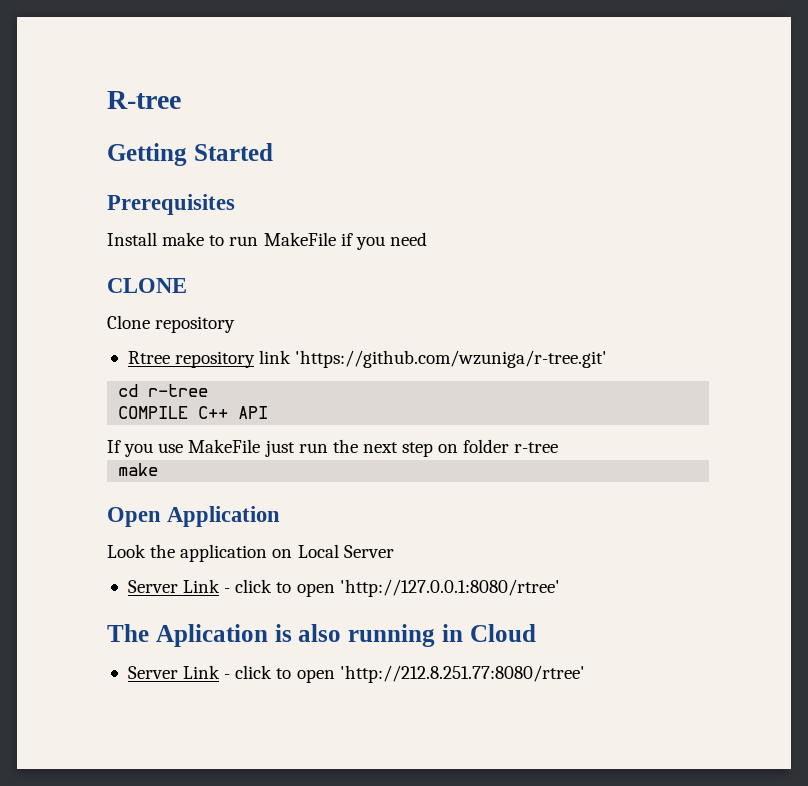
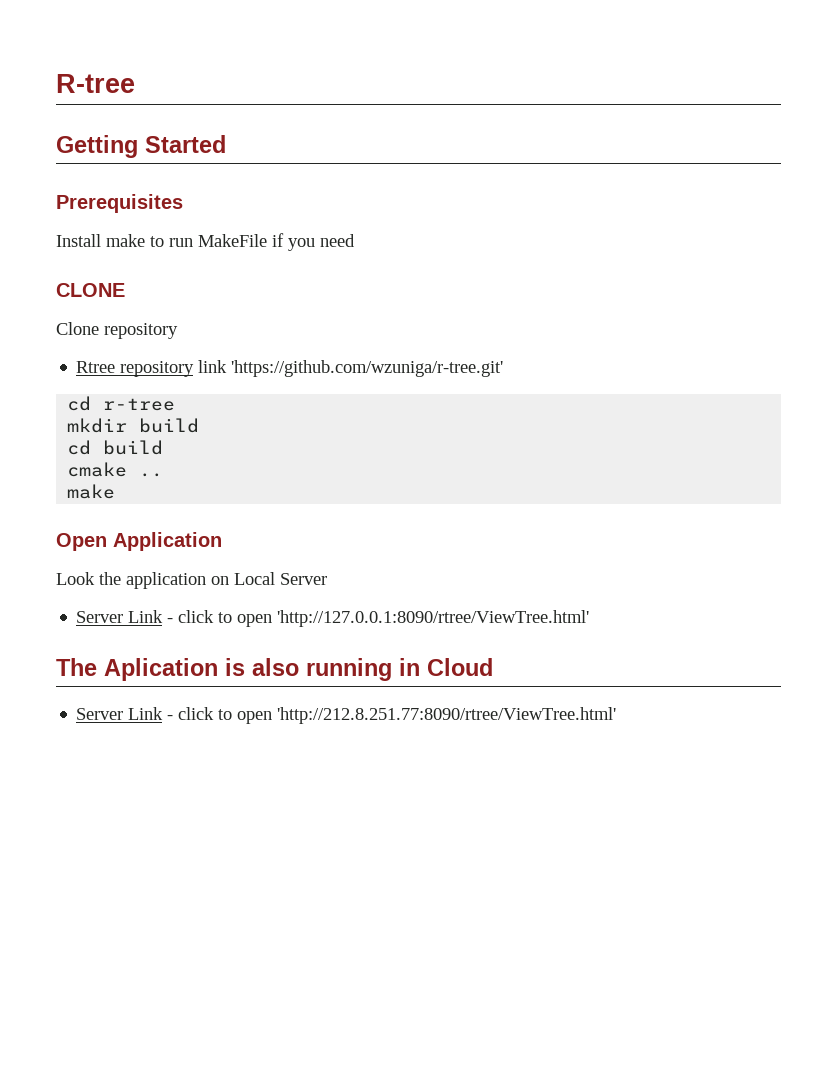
[118,406,269,419] [107,439,559,457] COMPILE C++ API // If you use MakeFile just run the next step on folder r-tree -> [67,418,200,433] [67,440,164,455] [67,462,164,477] mkdir build // cd build // cmake ..
[339,579,560,597] 'http://127.0.0.1:8080/rtree' -> [277,610,590,627] 'http://127.0.0.1:8090/rtree/ViewTree.html'
[339,665,585,683] 'http://212.8.251.77:8080/rtree' -> [277,707,617,724] 'http://212.8.251.77:8090/rtree/ViewTree.html'

